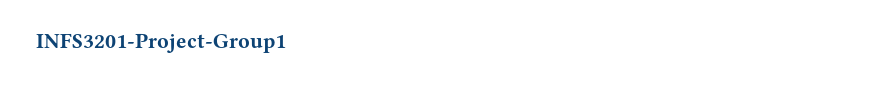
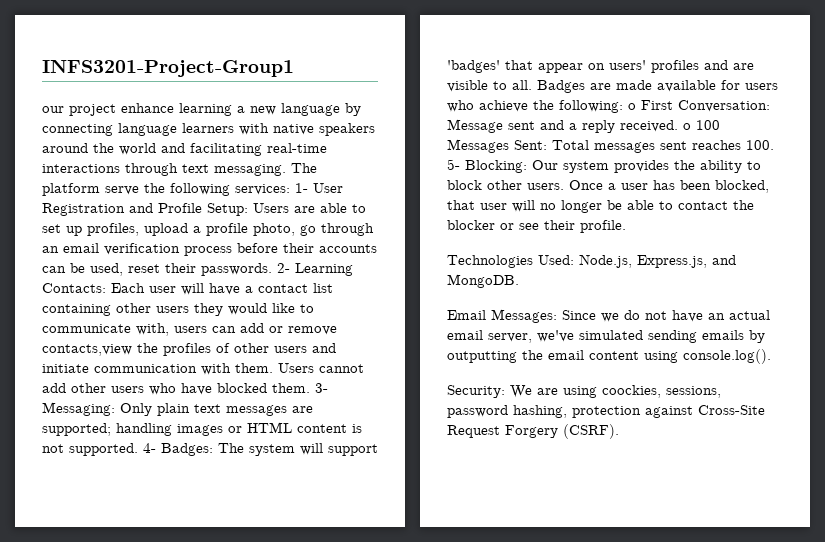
(286, 43) none -> [42,103,361,116] [42,123,375,136] [42,143,327,156] [42,163,317,176] [42,183,343,196] [42,203,366,216] [42,223,374,236] [42,243,377,256] [42,263,353,276] [42,283,333,295] [42,303,314,316] [42,323,337,336] [42,343,336,356] [42,363,364,375] [42,383,328,395] [42,402,313,416] [42,422,362,436] [42,443,378,456] [447,60,754,73] [447,80,778,93] [447,100,770,113] [447,119,720,133] [447,139,774,153] [447,159,761,173] [447,180,769,193] [447,200,754,213] [447,220,626,233] [447,254,736,268] [447,274,519,288] [447,309,770,323] [447,330,765,343] [447,349,771,364] [447,385,721,398] [447,405,765,418] [447,424,619,439] // our project enhance learning a new language by connecting language learners with native speakers around the world and facilitating real-time interactions through text messaging. The platform serve the following services: 1- User Registration and Profile Setup: Users are able to set up profiles, upload a profile photo, go through an email verification process before their accounts can be used, reset their passwords. 2- Learning Contacts: Each user will have a contact list containing other users they would like to communicate with, users can add or remove contacts,view the profiles of other users and initiate communication with them. Users cannot add other users who have blocked them. 3- Messaging: Only plain text messages are supported; handling images or HTML content is not supported. 4- Badges: The system will support 'badges' that appear on users' profiles and are visible to all. Badges are made available for users who achieve the following: o First Conversation: Message sent and a reply received. o 100 Messages Sent: Total messages sent reaches 100. 5- Blocking: Our system provides the ability to block other users. Once a user has been blocked, that user will no longer be able to contact the blocker or see their profile. // Technologies Used: Node.js, Express.js, and MongoDB. // Email Messages: Since we do not have an actual email server, we've simulated sending emails by outputting the email content using console.log(). // Security: We are using coockies, sessions, password hashing, protection against Cross-Site Request Forgery (CSRF).

